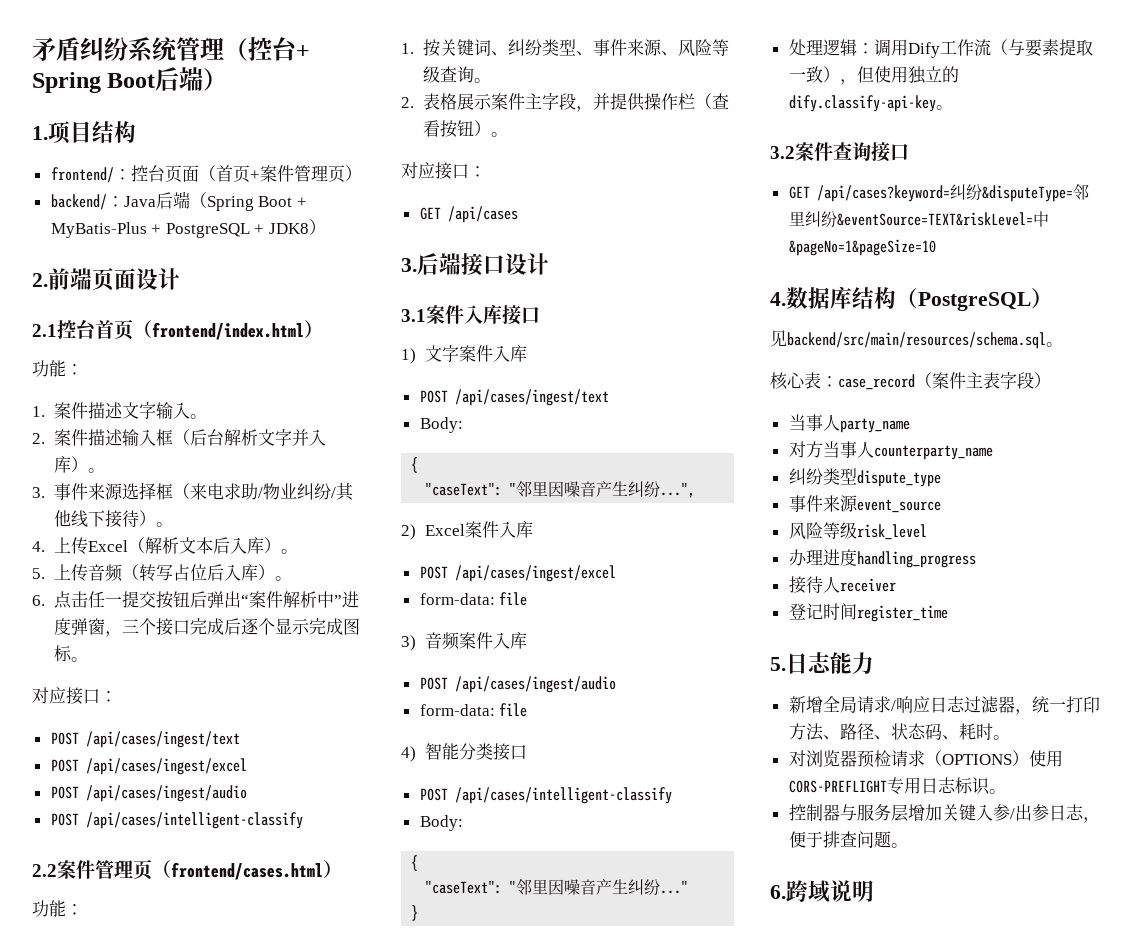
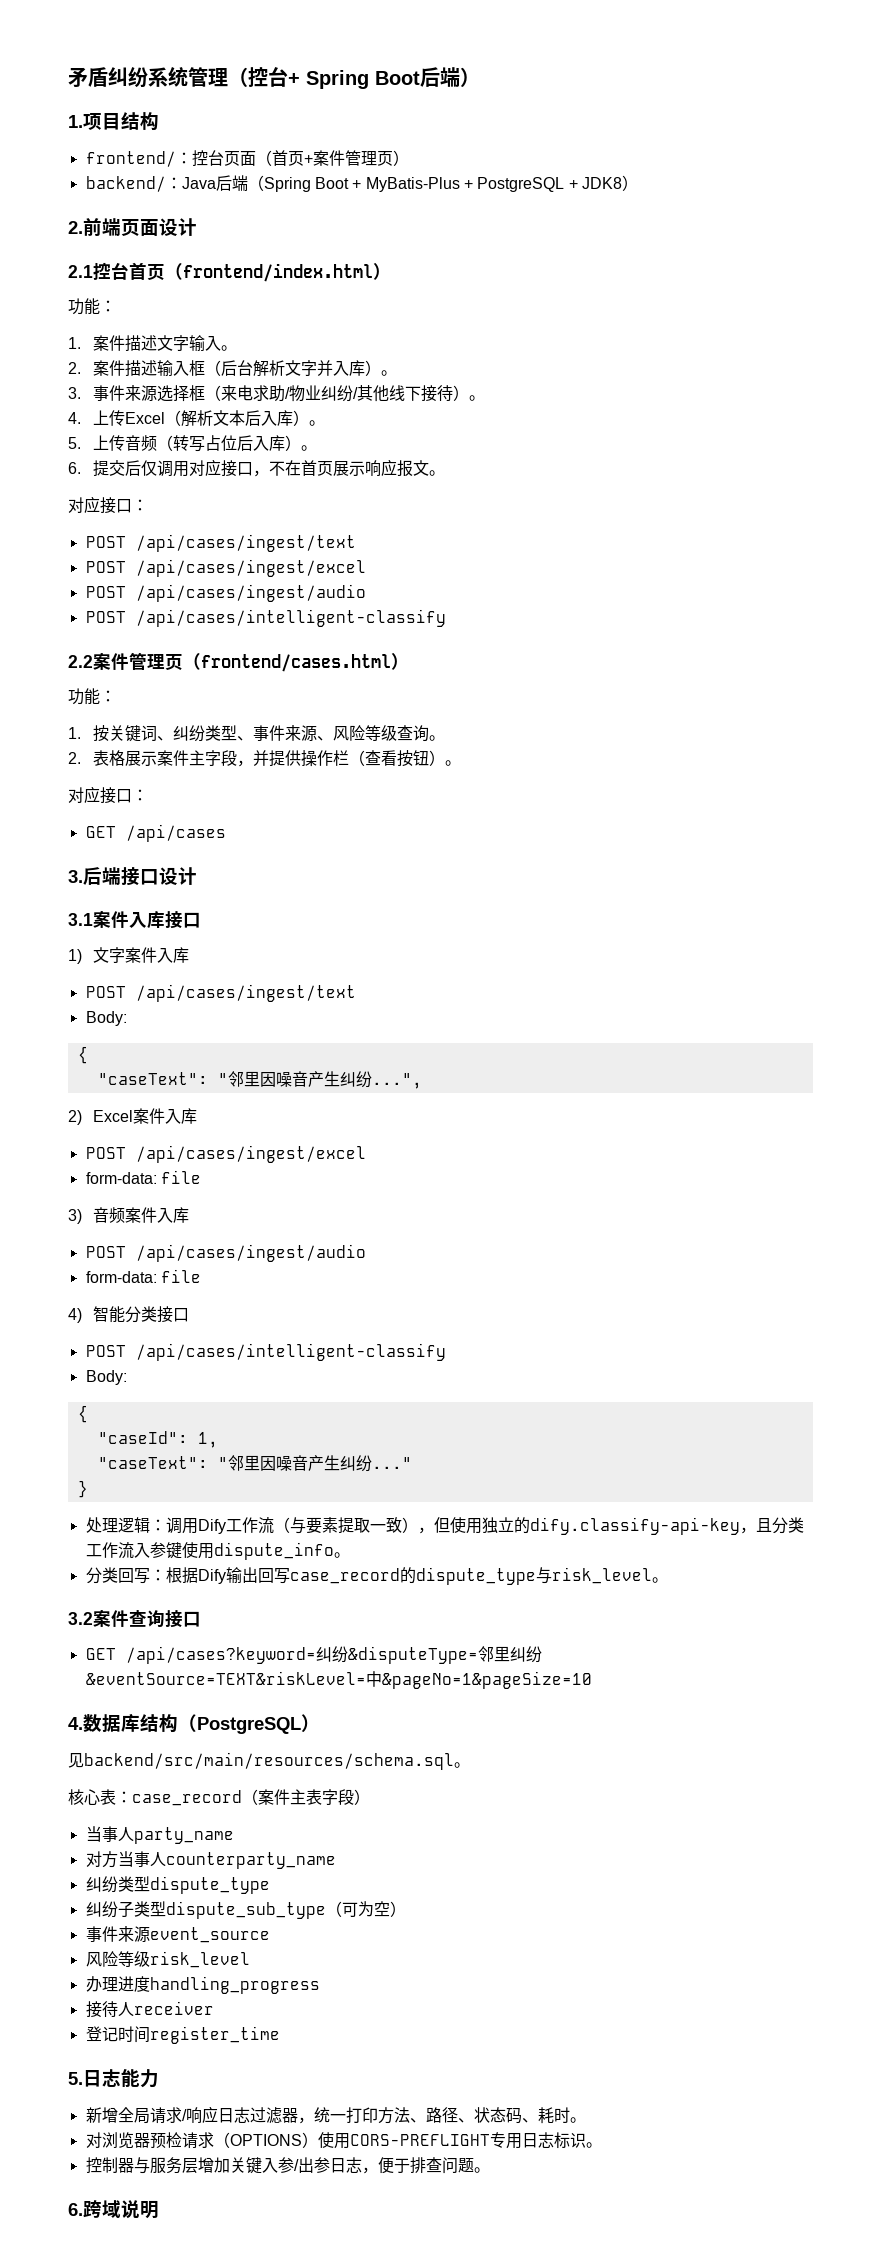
[53,591,359,609] [53,618,360,637] [53,645,72,662] 点击任一提交按钮后弹出“案件解析中”进度弹窗，三个接口完成后逐个显示完成图标 -> [93,459,430,477] 提交后仅调用对应接口，不在首页展示响应报文
(419, 863) none -> [97,1431,218,1448] // "caseId": 1,
(936, 103) none -> [739,1517,804,1534] [85,1542,350,1560] [85,1567,652,1585] ，且分类工作流入参键使用dispute_info。 // 分类回写：根据Dify输出回写case_record的dispute_type与risk_level
(941, 478) none -> [85,1901,406,1919] // 纠纷子类型dispute_sub_type（可为空）

